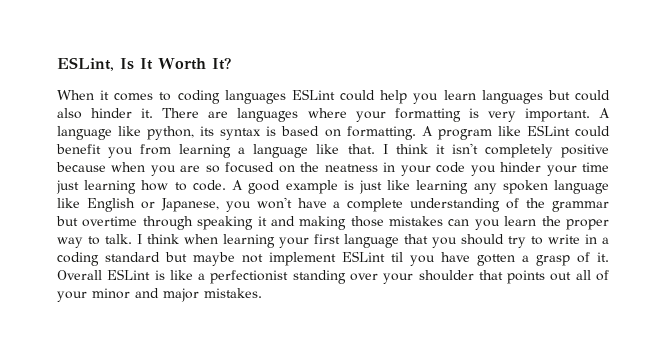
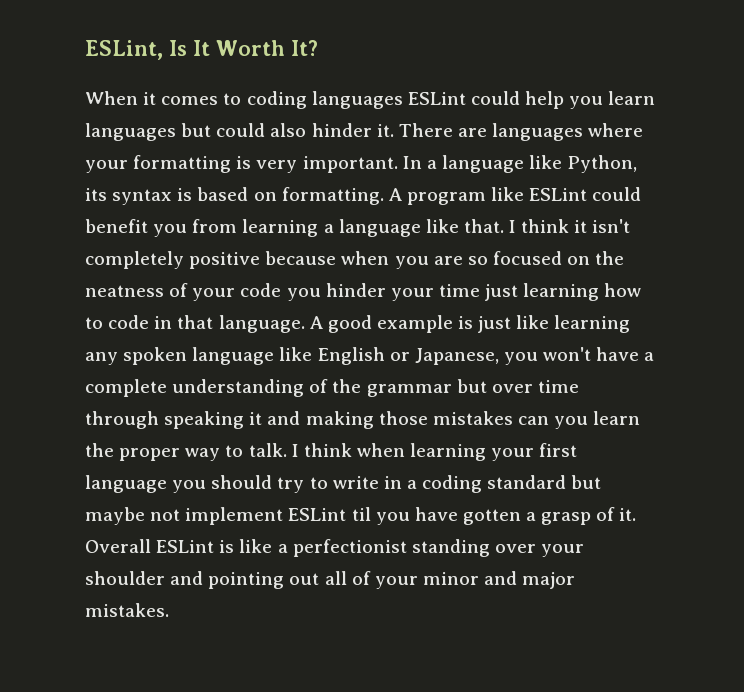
[598,108,610,118] [57,126,195,140] A language like python, -> [402,155,638,173] In a language like Python,
[383,162,396,172] in -> [169,283,189,297] of
[192,180,226,191] code. -> [108,315,305,333] code in that language.
[82,216,138,227] overtime -> [491,380,579,393] over time
[404,234,428,244] that -> (167, 484) none
[478,270,546,284] that points -> [170,571,285,589] and pointing

